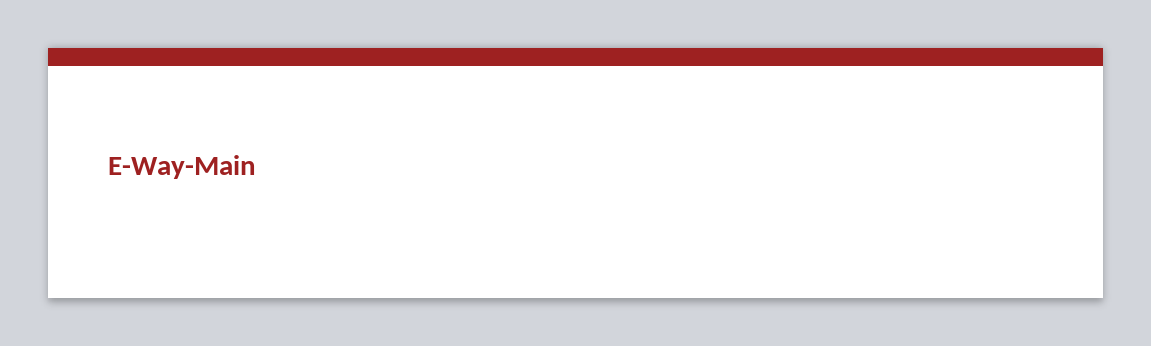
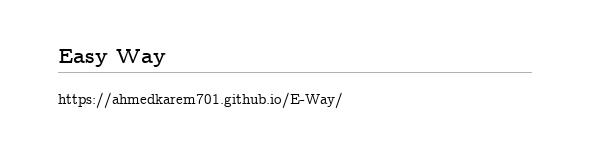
[108,155,256,179] E-Way-Main -> [58,49,166,67] [58,92,343,109] Easy Way // https://ahmedkarem701.github.io/E-Way/

